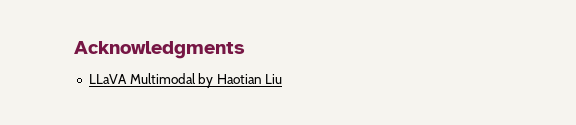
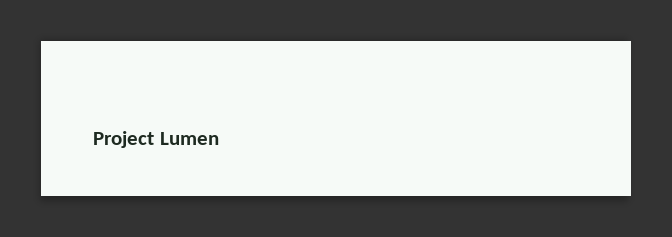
[74,41,245,59] [88,73,283,88] Acknowledgments // LLaVA Multimodal by Haotian Liu -> [93,131,219,148] Project Lumen

